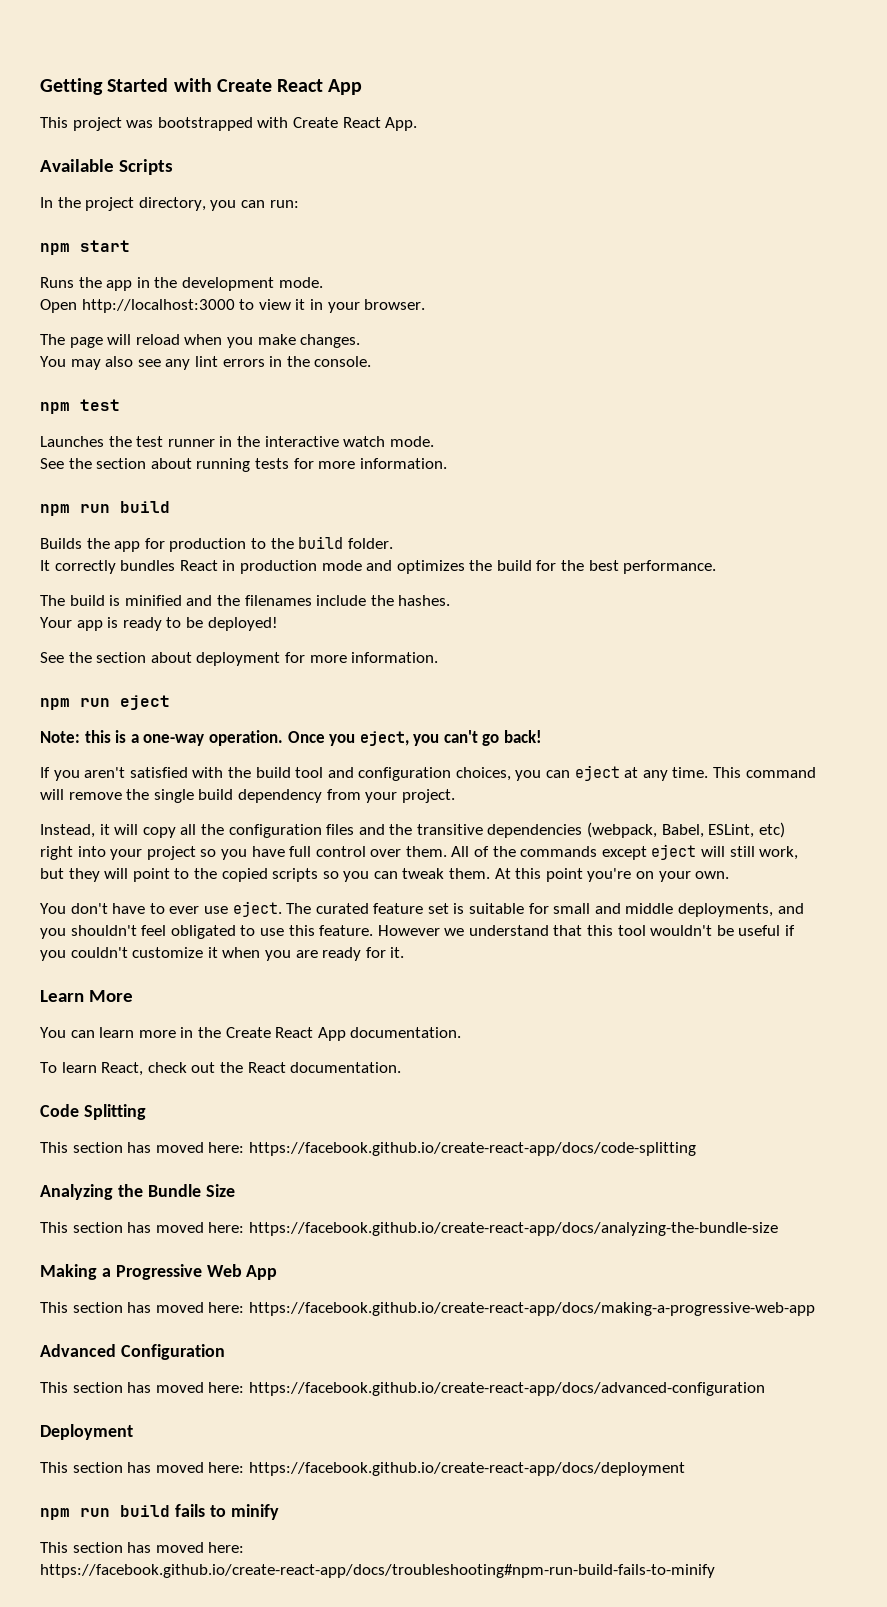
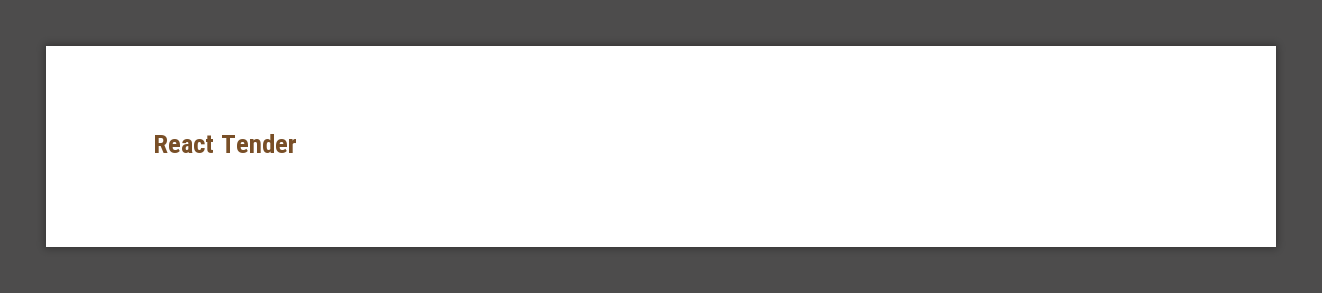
[40,78,363,95] [40,117,418,131] [40,159,173,175] [40,197,299,211] [40,240,130,255] [40,277,323,291] [40,299,426,313] [40,334,361,348] [40,356,372,370] [40,399,120,414] [40,436,434,447] [40,458,447,472] [40,501,170,516] [40,536,393,552] [40,560,717,574] [40,595,451,606] [40,617,278,631] [40,652,439,666] [40,695,170,710] [40,730,543,746] [40,765,816,781] [40,789,455,803] [40,822,785,838] [40,844,799,860] [40,868,730,882] [40,901,804,917] [40,925,796,939] [40,947,405,961] [40,990,133,1002] [40,1027,462,1041] [40,1062,402,1076] [40,1104,146,1120] [40,1142,696,1156] [40,1184,235,1200] [40,1222,778,1236] [40,1264,278,1280] [40,1302,815,1316] [40,1344,225,1360] [40,1382,765,1396] [40,1424,133,1440] [40,1462,685,1476] [40,1504,279,1520] [40,1542,245,1553] [40,1564,715,1578] Getting Started with Create React App // This project was bootstrapped with Create React App. // Available Scripts // In the project directory, you can run: // npm start // Runs the app in the development mode. // Open http://localhost:3000 to view it in your browser. // The page will reload when you make changes. // You may also see any lint errors in the console. // npm test // Launches the test runner in the interactive watch mode. // See the section about running tests for more information. // npm run build // Builds the app for production to the build folder. // It correctly bundles React in production mode and optimizes the build for the best performance. // The build is minified and the filenames include the hashes. // Your app is ready to be deployed! // See the section about deployment for more information. // npm run eject // Note: this is a one-way operation. Once you eject, you can't go back! // If you aren't satisfied with the build tool and configuration choices, you can eject at any time. This command will remove the single build dependency from your project. // Instead, it will copy all the configuration files and the transitive dependencies (webpack, Babel, ESLint, etc) right into your project so you have full control over them. All of the commands except eject will still work, but they will point to the copied scripts so you can tweak them. At this point you're on your own. // You don't have to ever use eject. The curated feature set is suitable for small and middle deployments, and you shouldn't feel obligated to use this feature. However we understand that this tool wouldn't be useful if you couldn't customize it when you are ready for it. // Learn More // You can learn more in the Create React App documentation. // To learn React, check out the React documentation. // Code Splitting // This section has moved here: https://facebook.github.io/create-react-app/docs/code-splitting // Analyzing the Bundle Size // This section has moved here: https://facebook.github.io/create-react-app/docs/analyzing-the-bundle-size // Making a Progressive Web App // This section has moved here: https://facebook.github.io/create-react-app/docs/making-a-progressive-web-app // Advanced Configuration // This section has moved here: https://facebook.github.io/create-react-app/docs/advanced-configuration // Deployment // This section has moved here: https://facebook.github.io/create-react-app/docs/deployment // npm run build fails to minify // This section has moved here: https://facebook.github.io/create-react-app/docs/troubleshooting#npm-run-build-fails-to-minify -> [153,134,298,153] React Tender

